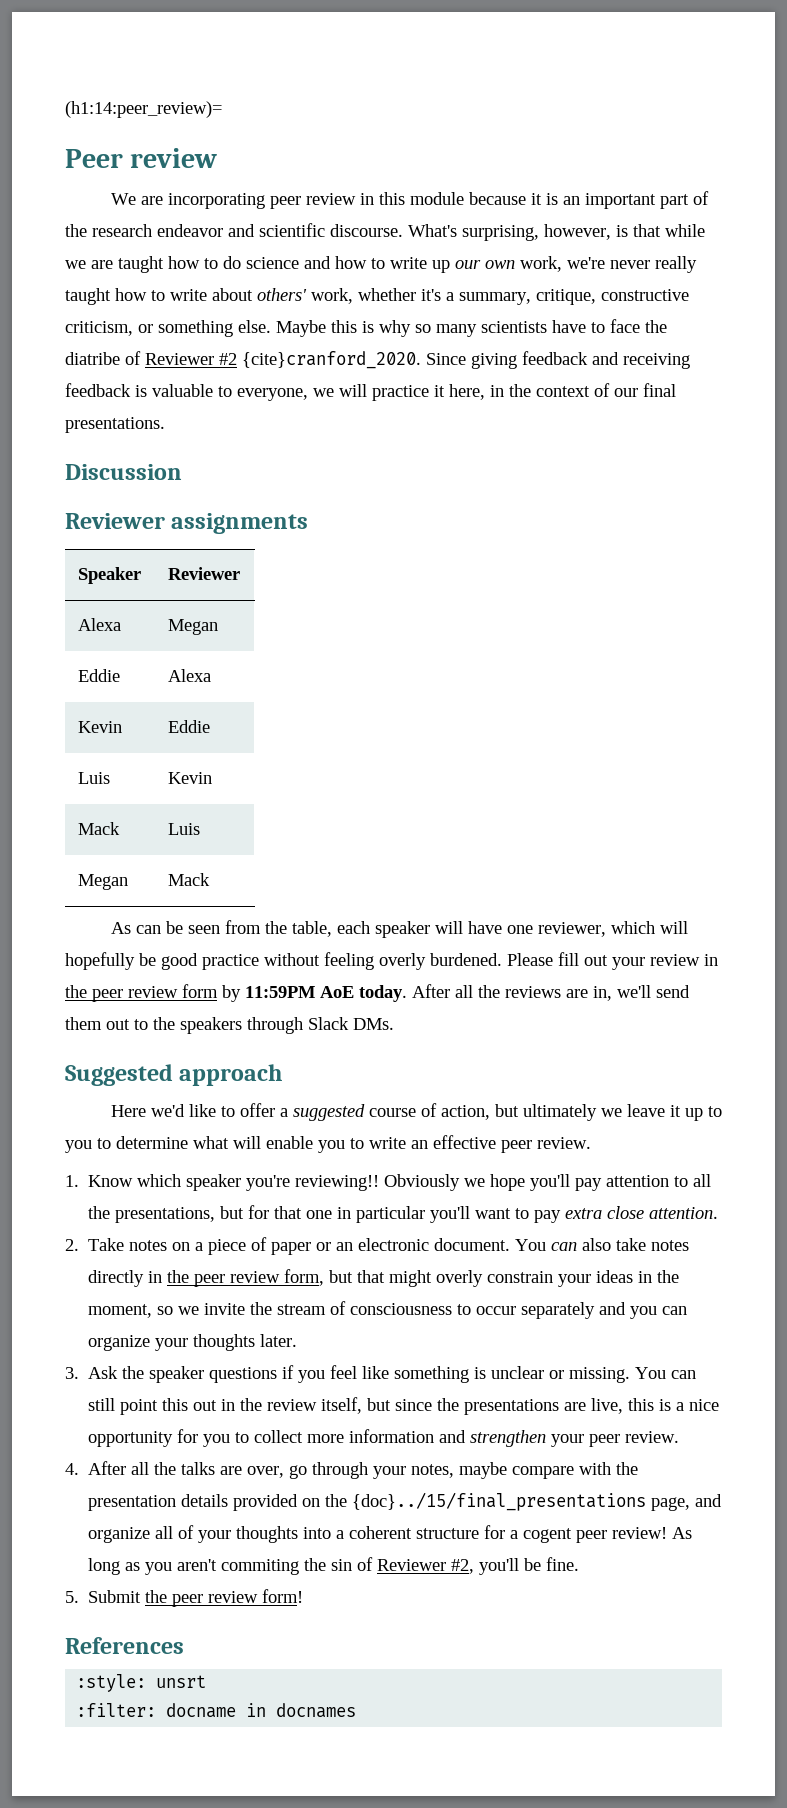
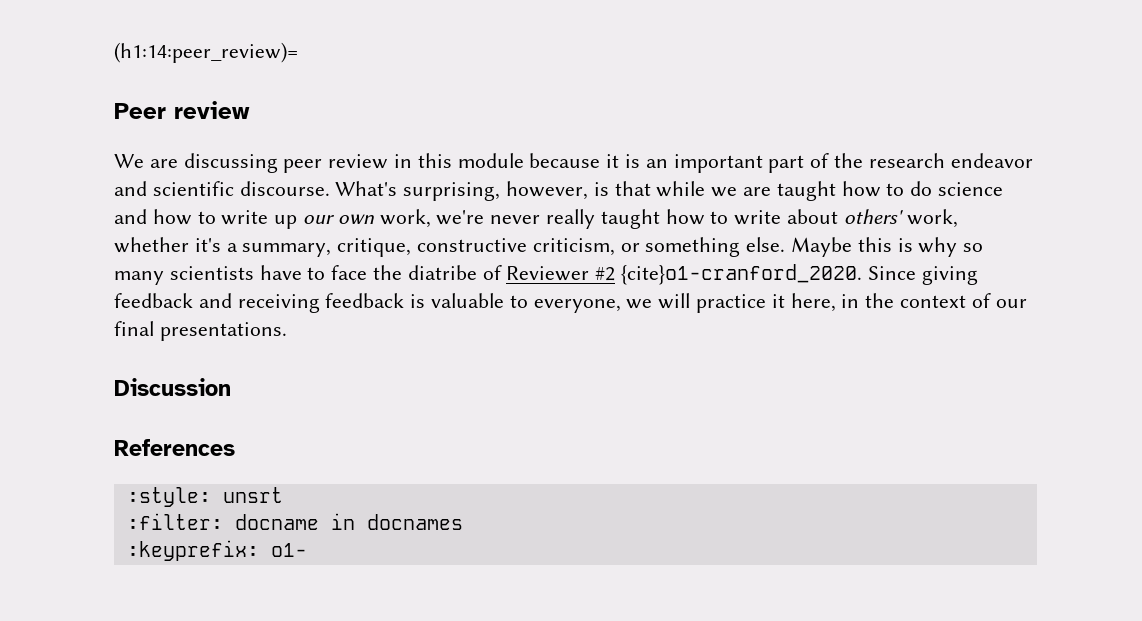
[167,193,265,209] incorporating -> [183,153,278,173] discussing
[242,351,421,369] {cite}cranford_2020. -> [621,264,863,285] {cite}o1-cranford_2020.
[65,513,309,534] [78,567,142,584] [168,567,241,580] [78,618,122,631] [168,619,219,635] [78,669,121,682] [168,669,212,682] [78,721,123,733] [168,720,211,733] [78,772,111,784] [168,772,213,784] [78,822,121,835] [168,823,201,835] [78,874,129,890] [168,873,211,886] [110,920,688,938] [65,952,718,970] [65,984,690,1002] [65,1017,394,1034] [65,1064,283,1086] [110,1103,722,1121] [65,1135,591,1153] [65,1174,712,1191] [88,1205,719,1223] [65,1237,690,1255] [88,1269,680,1287] [88,1301,688,1319] [88,1334,298,1351] [65,1365,697,1383] [88,1397,720,1415] [88,1429,680,1447] [65,1461,639,1479] [88,1492,723,1511] [88,1525,693,1543] [88,1557,580,1575] [65,1589,304,1607] // Reviewer assignments // Speaker | Reviewer // Alexa | Megan // Eddie | Alexa // Kevin | Eddie // Luis | Kevin // Mack | Luis // Megan | Mack // As can be seen from the table, each speaker will have one reviewer, which will hopefully be good practice without feeling overly burdened. Please fill out your review in the peer review form by 11:59PM AoE today. After all the reviews are in, we'll send them out to the speakers through Slack DMs. // Suggested approach // Here we'd like to offer a suggested course of action, but ultimately we leave it up to you to determine what will enable you to write an effective peer review. // 1. Know which speaker you're reviewing!! Obviously we hope you'll pay attention to all the presentations, but for that one in particular you'll want to pay extra close attention. // 2. Take notes on a piece of paper or an electronic document. You can also take notes directly in the peer review form, but that might overly constrain your ideas in the moment, so we invite the stream of consciousness to occur separately and you can organize your thoughts later. // 3. Ask the speaker questions if you feel like something is unclear or missing. You can still point this out in the review itself, but since the presentations are live, this is a nice opportunity for you to collect more information and strengthen your peer review. // 4. After all the talks are over, go through your notes, maybe compare with the presentation details provided on the {doc}../15/final_presentations page, and organize all of your thoughts into a coherent structure for a cogent peer review! As long as you aren't commiting the sin of Reviewer #2, you'll be fine. // 5. Submit the peer review form! -> (231, 387) none
(357, 1710) none -> [126,540,307,561] // :keyprefix: o1-

